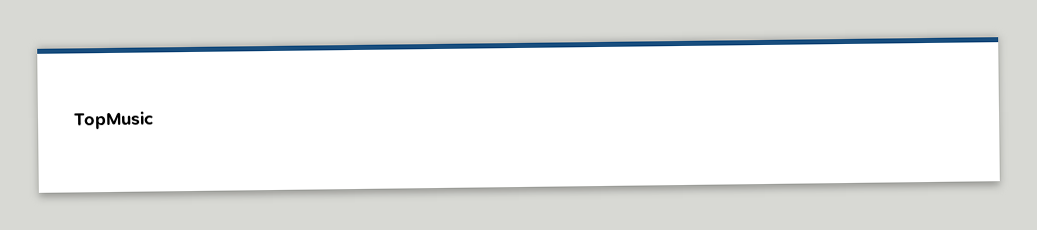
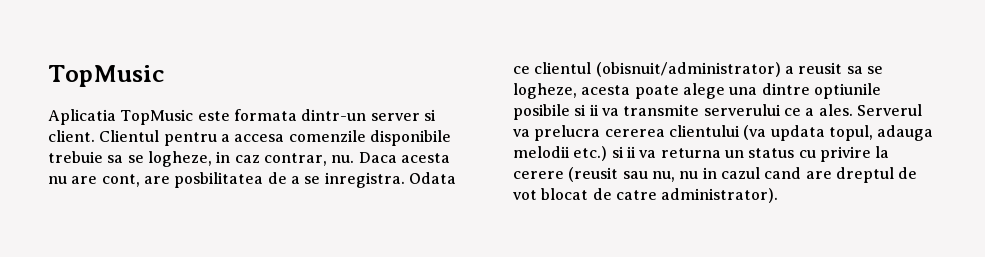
[73,111,155,130] TopMusic -> [48,65,164,87] [48,109,436,125] [48,130,451,146] [48,151,450,167] [48,172,456,188] [513,62,883,77] [513,83,881,99] [513,104,922,120] [513,125,934,141] [513,146,890,162] [513,167,918,183] [513,188,779,203] TopMusic // Aplicatia TopMusic este formata dintr-un server si client. Clientul pentru a accesa comenzile disponibile trebuie sa se logheze, in caz contrar, nu. Daca acesta nu are cont, are posbilitatea de a se inregistra. Odata ce clientul (obisnuit/administrator) a reusit sa se logheze, acesta poate alege una dintre optiunile posibile si ii va transmite serverului ce a ales. Serverul va prelucra cererea clientului (va updata topul, adauga melodii etc.) si ii va returna un status cu privire la cerere (reusit sau nu, nu in cazul cand are dreptul de vot blocat de catre administrator).

